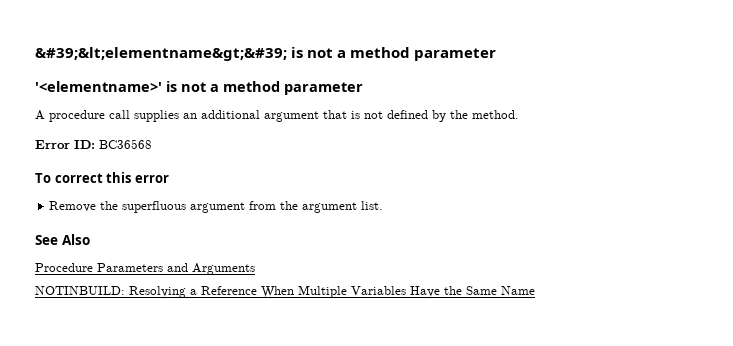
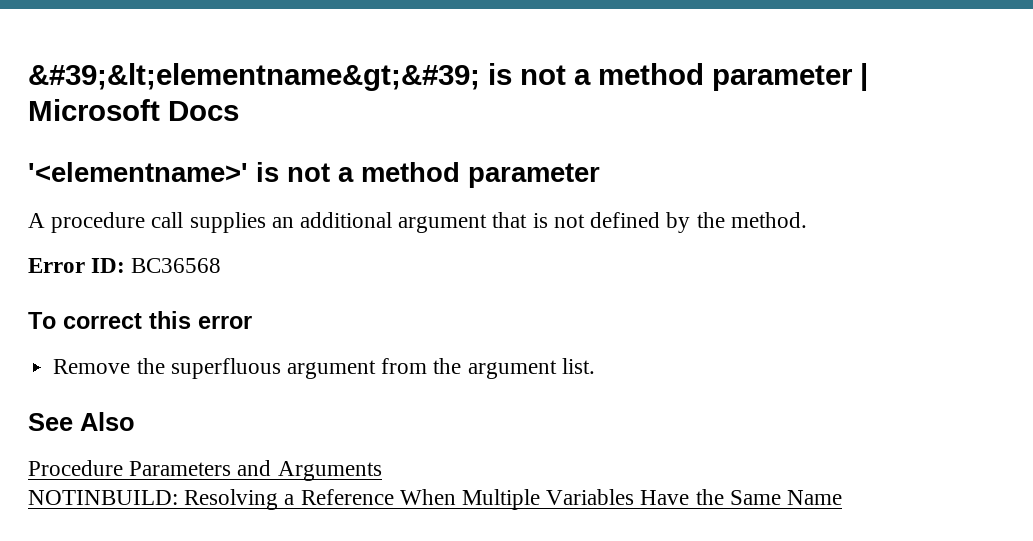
(497, 54) none -> [860,63,868,91] [28,99,239,121] | Microsoft Docs

